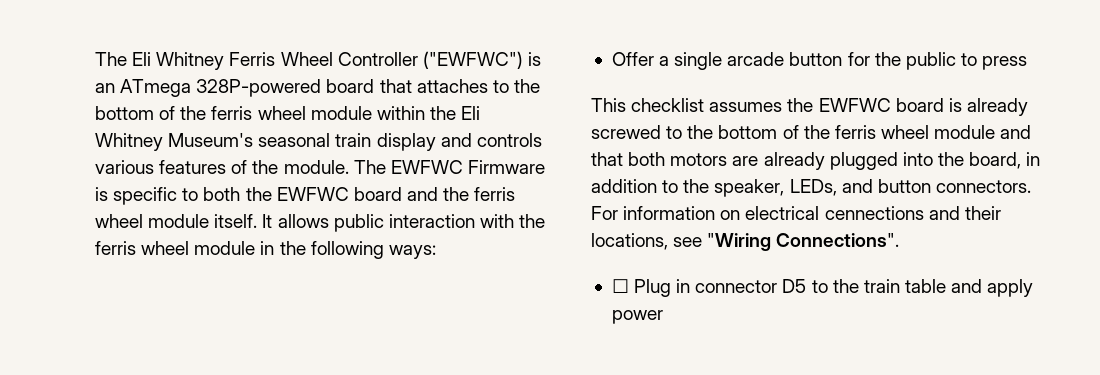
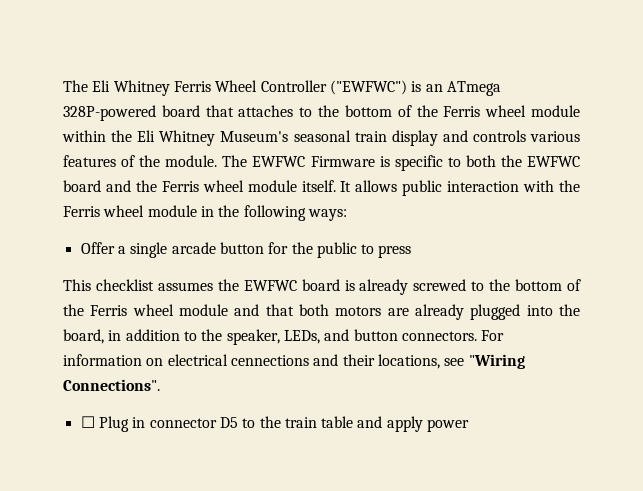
[211,106,253,120] ferris -> [443,106,481,117] Ferris
[474,187,516,201] ferris -> [161,181,199,192] Ferris
[95,241,136,255] ferris -> [63,206,100,217] Ferris
[834,125,876,139] ferris -> [90,305,128,316] Ferris

